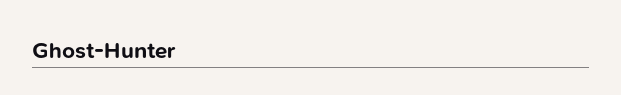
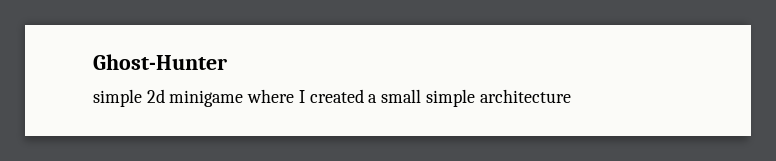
(176, 51) none -> [93,89,571,107] // simple 2d minigame where I created a small simple architecture

